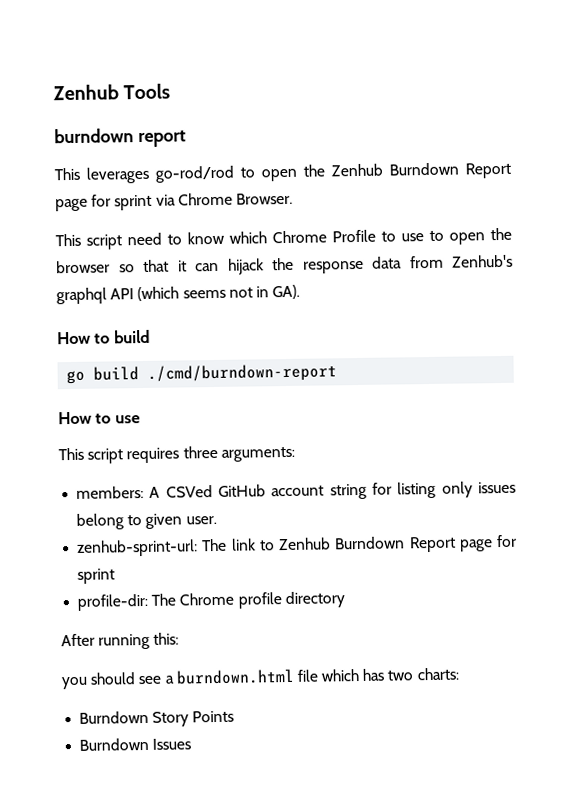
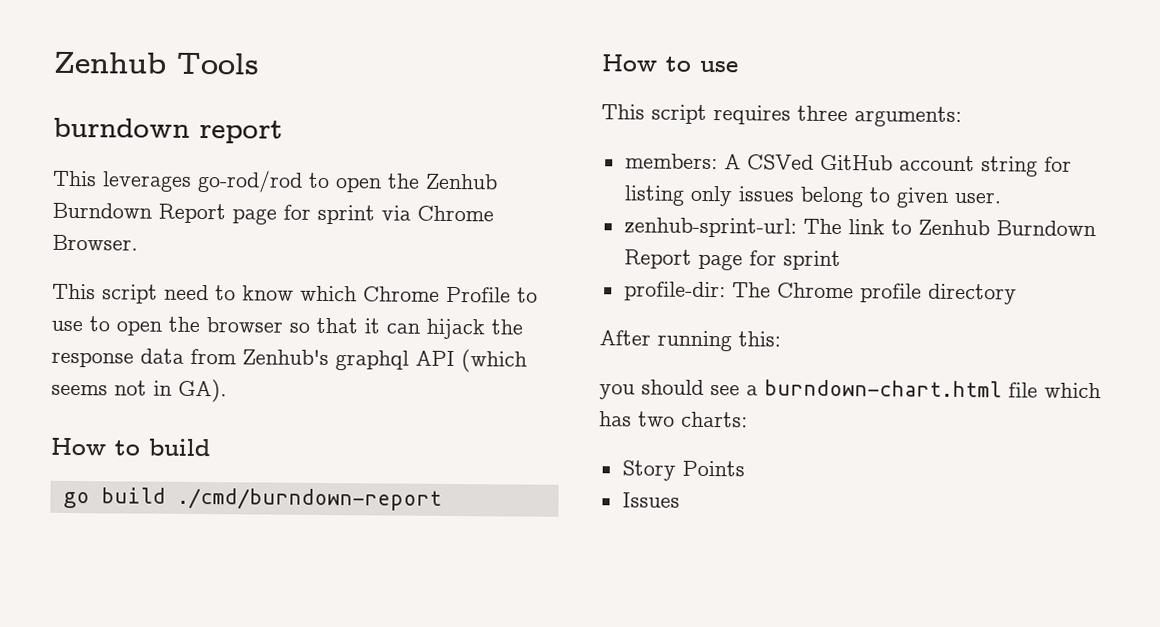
[175,668,295,685] burndown.html -> [764,379,1002,398] burndown-chart.html
[79,710,150,724] Burndown -> (748, 419) none
[79,737,150,751] Burndown -> (745, 468) none

